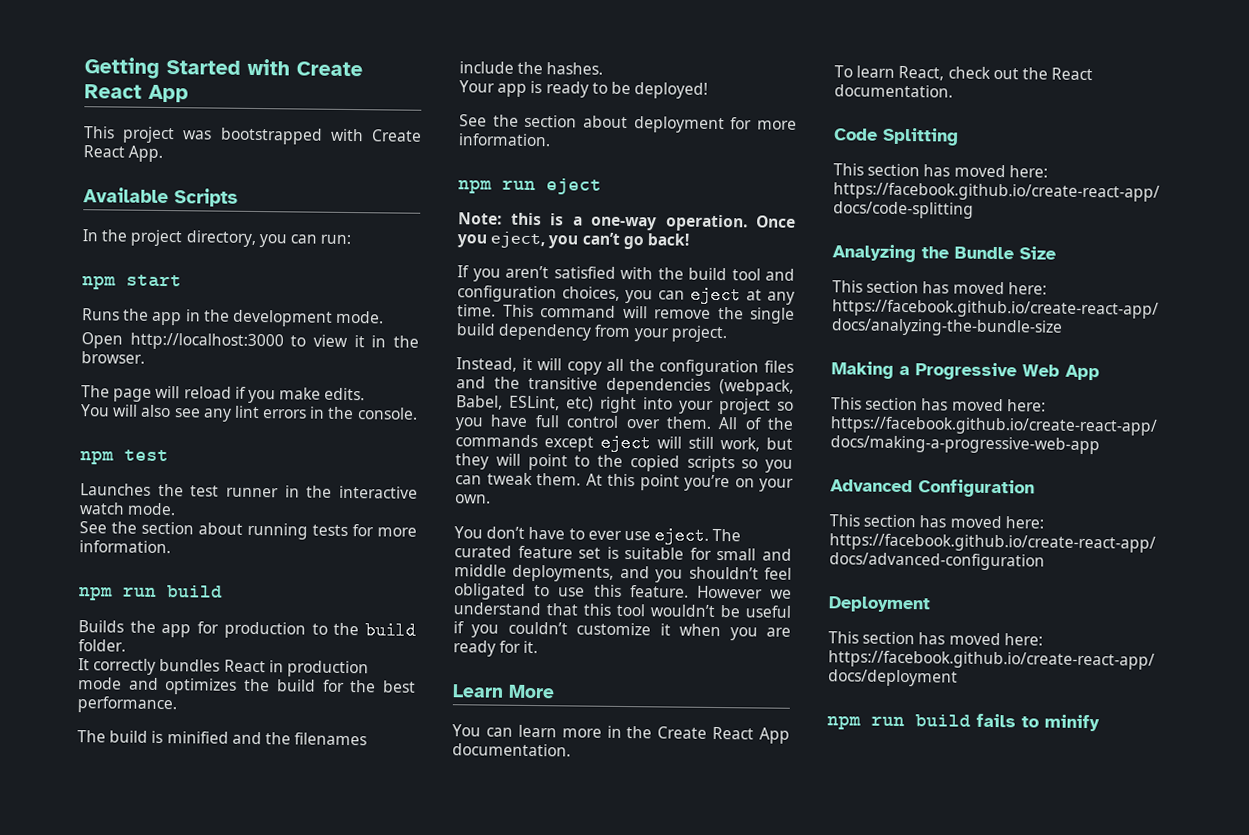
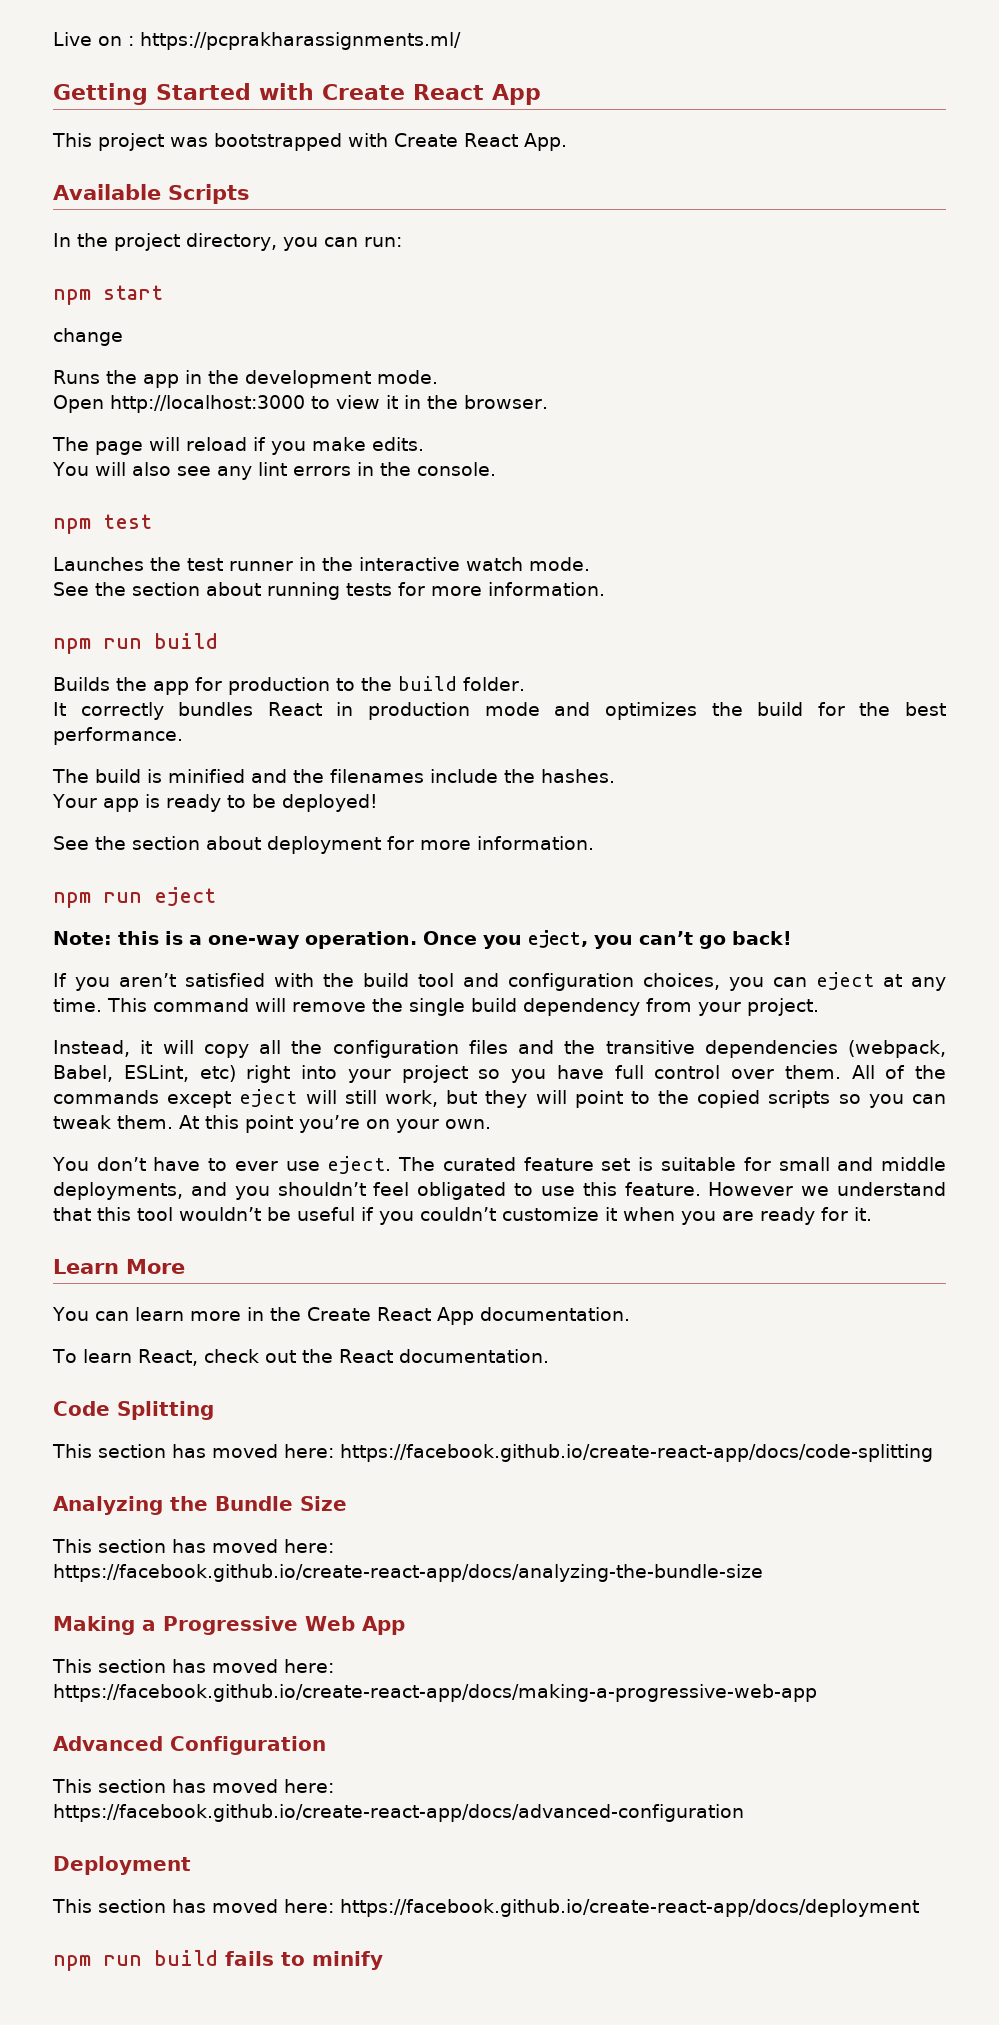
(84, 68) none -> [53,32,461,50] Live on : https://pcprakharassignments.ml/ //
(182, 281) none -> [53,328,123,346] // change

